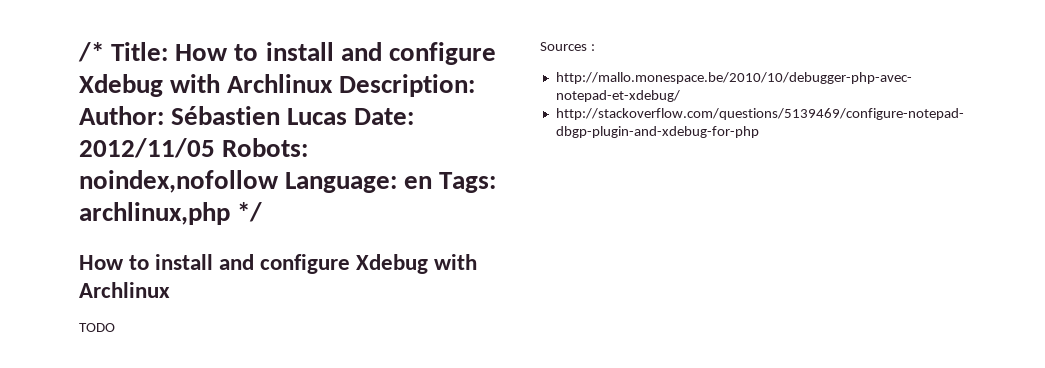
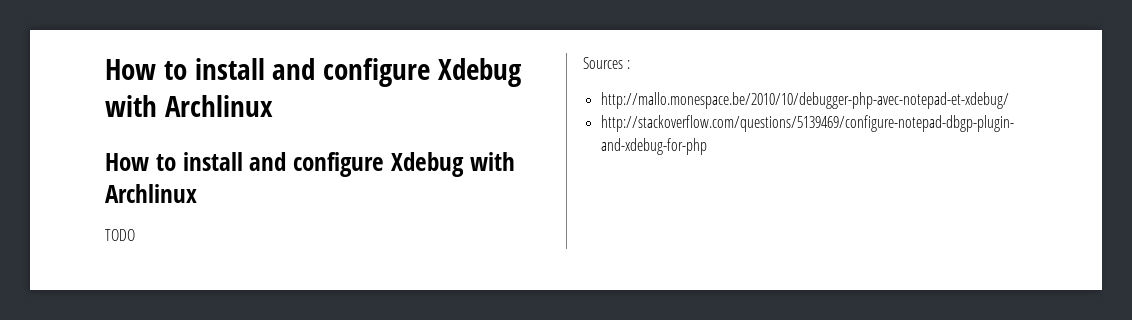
[78,42,496,65] [79,74,476,97] [79,106,415,125] [79,138,309,158] [79,170,497,193] [79,202,263,225] /* Title: How to install and configure Xdebug with Archlinux Description: Author: Sébastien Lucas Date: 2012/11/05 Robots: noindex,nofollow Language: en Tags: archlinux,php */ -> [105,58,522,87] [105,95,273,117] How to install and configure Xdebug with Archlinux

